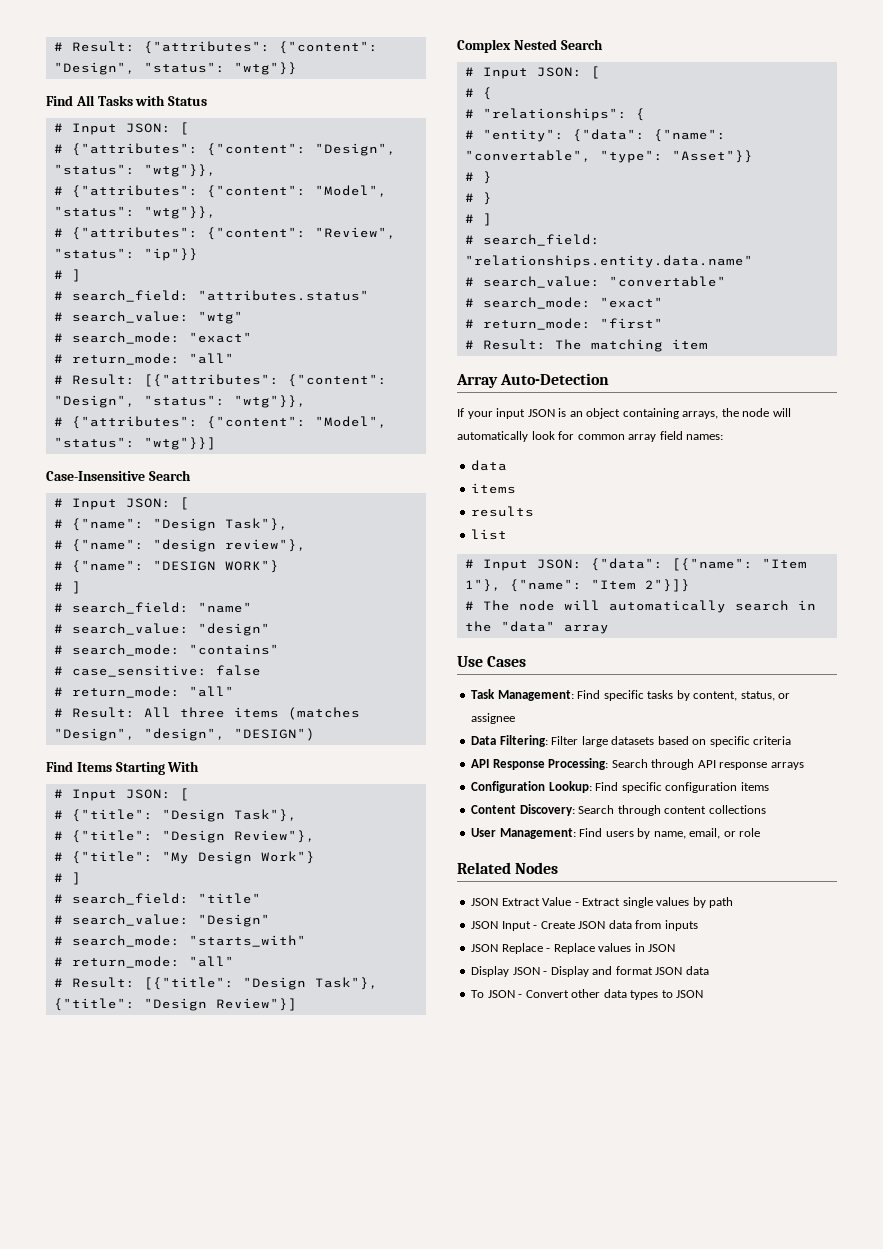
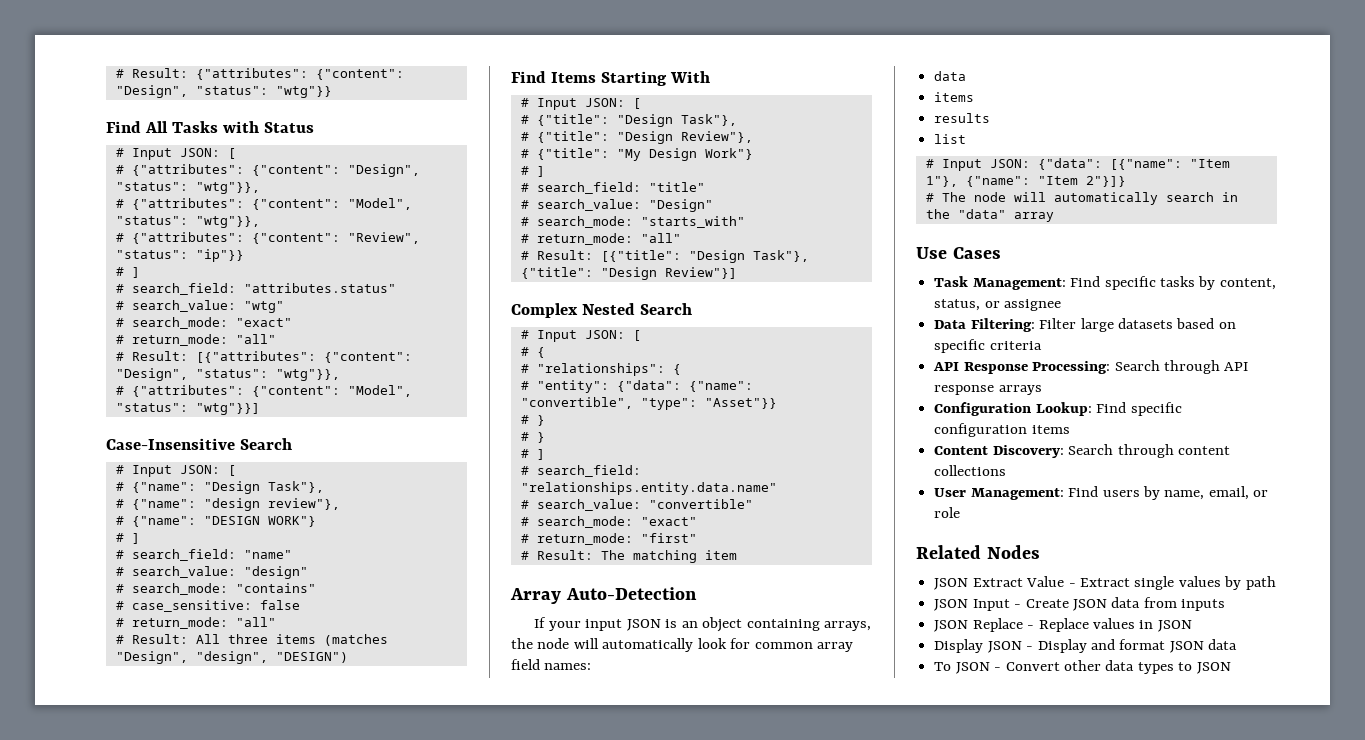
[464,150,591,162] "convertable", -> [520,397,633,409] "convertible",
[608,276,726,287] "convertable" -> [648,499,753,509] "convertible"

